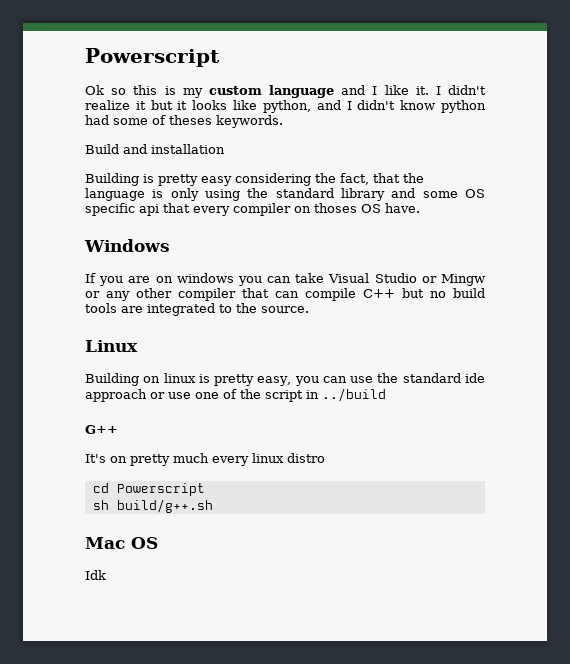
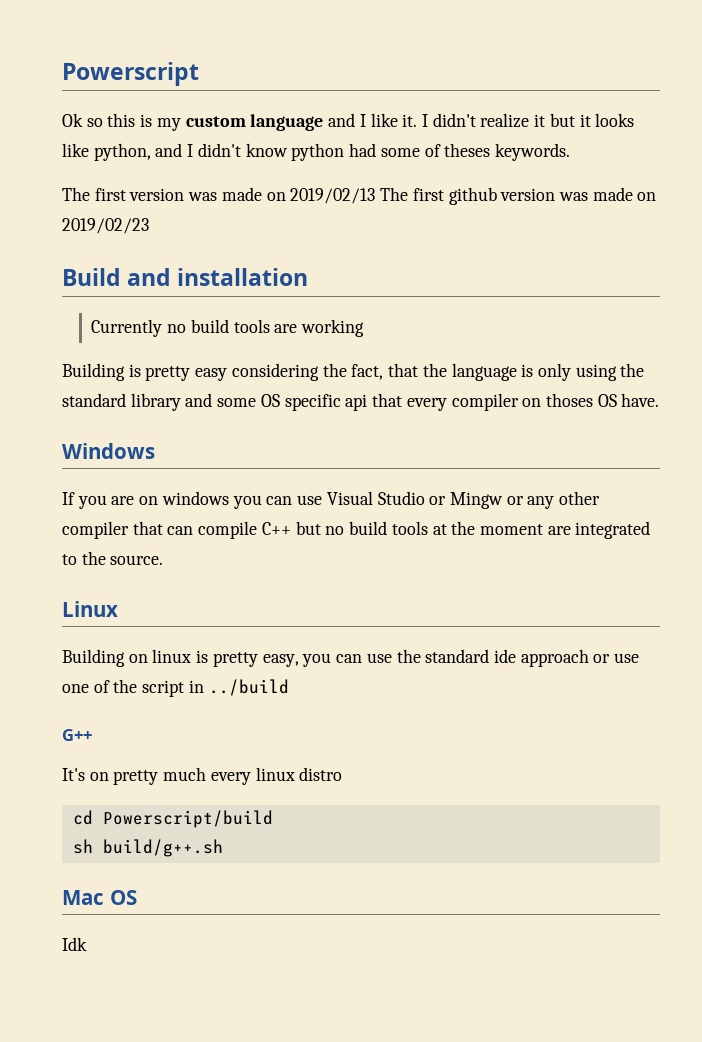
[85,144,225,154] Build and installation -> [62,187,657,205] [62,218,149,234] [62,268,309,286] [91,319,365,337] The first version was made on 2019/02/13 The first github version was made on 2019/02/23 // Build and installation // Currently no build tools are working
[295,273,325,283] take -> [297,495,323,505] use
(117, 308) none -> [432,521,543,535] at the moment
[116,483,205,496] Powerscript -> [102,810,273,828] Powerscript/build

